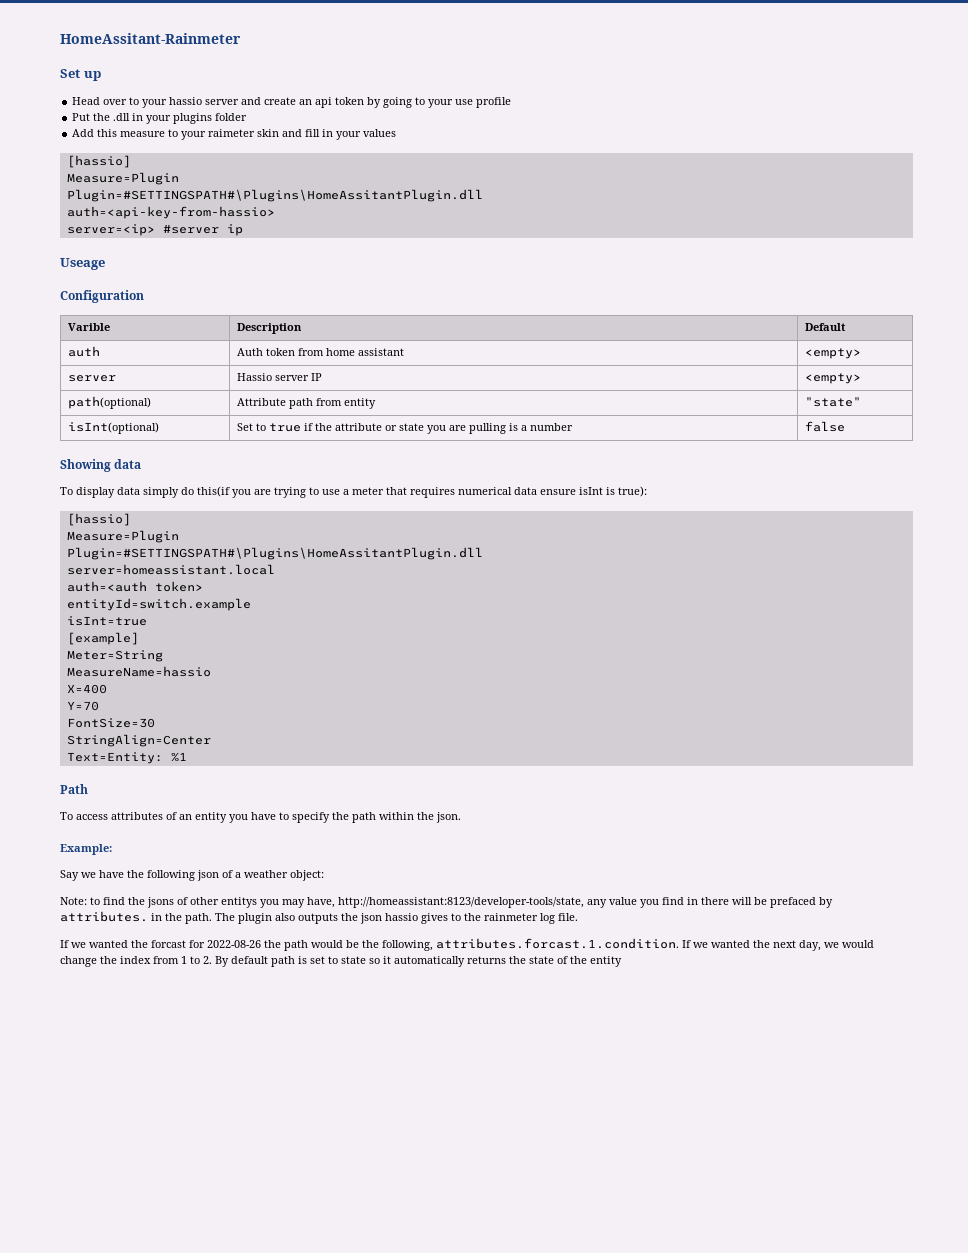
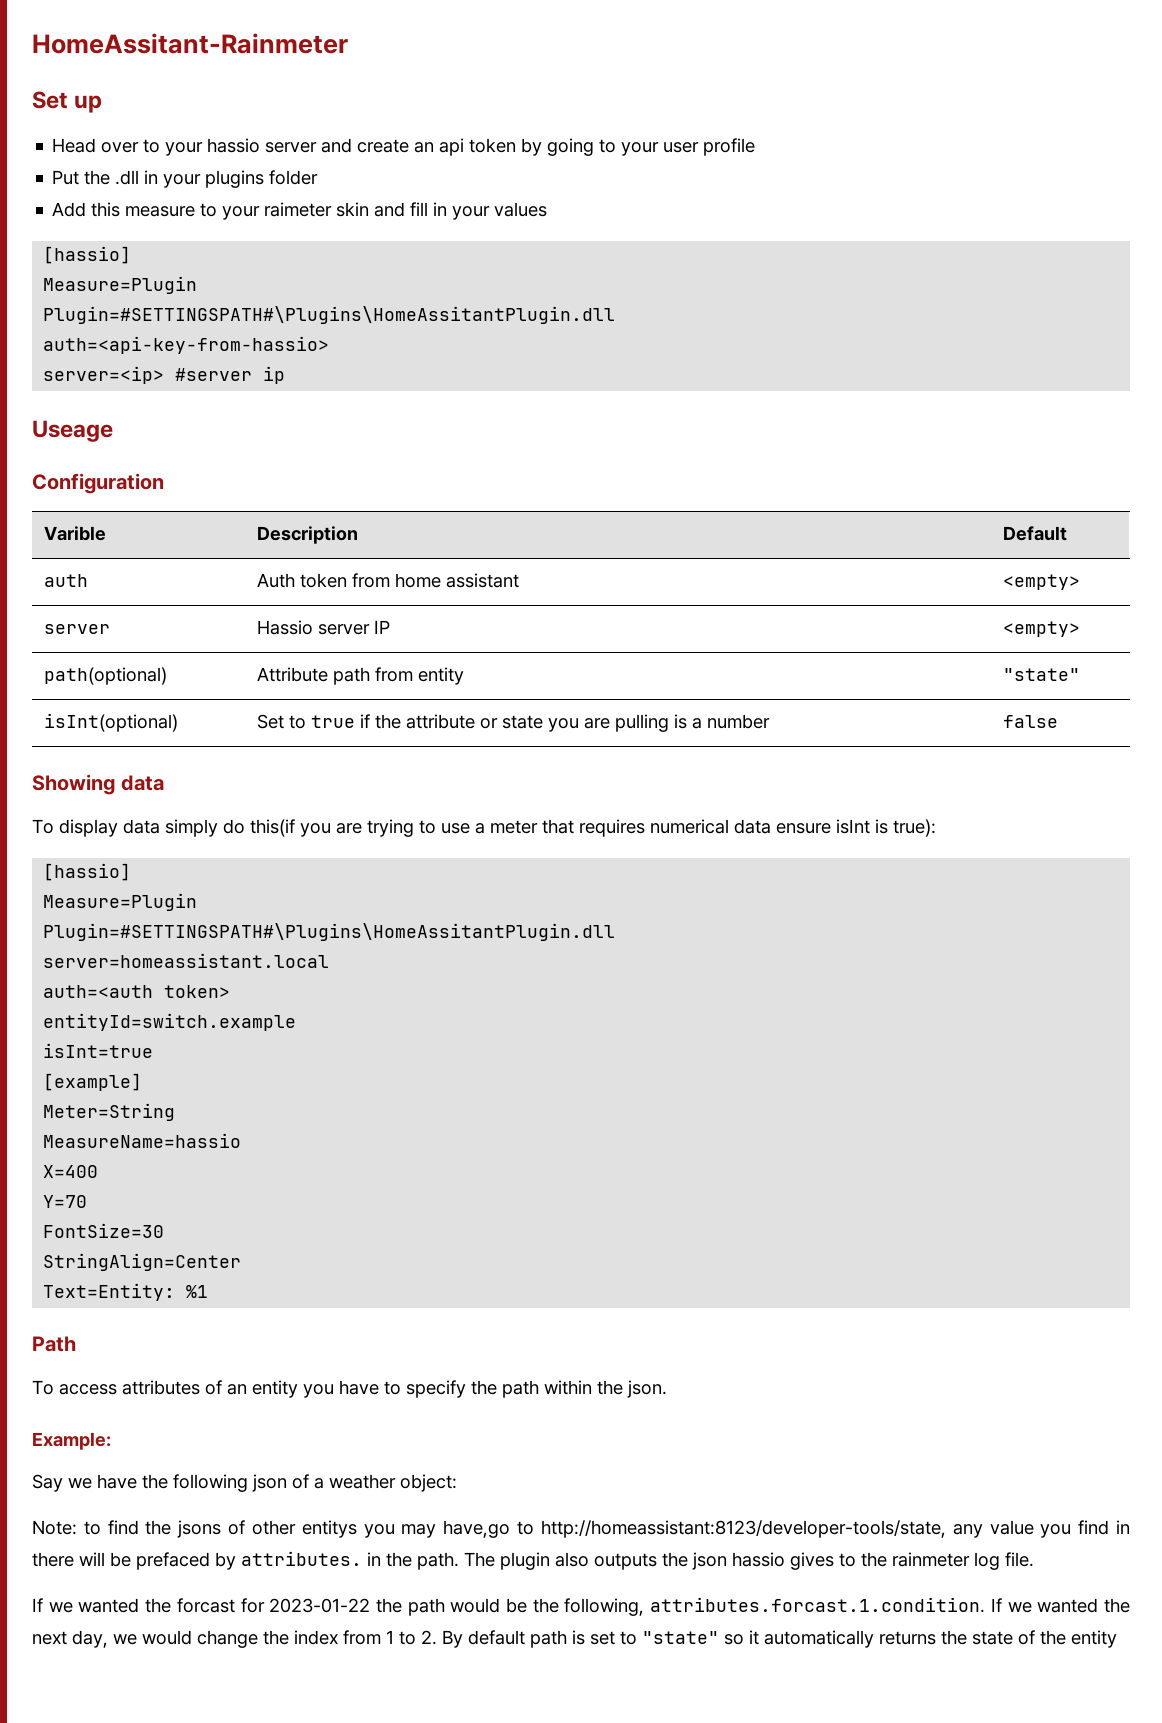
[455,99,474,105] use -> [663,142,700,153] user
[307,897,335,908] have, -> [443,1520,535,1538] have,go to
[207,940,261,948] 2022-08-26 -> [269,1598,371,1613] 2023-01-22
[341,956,366,964] state -> [642,1631,719,1644] "state"

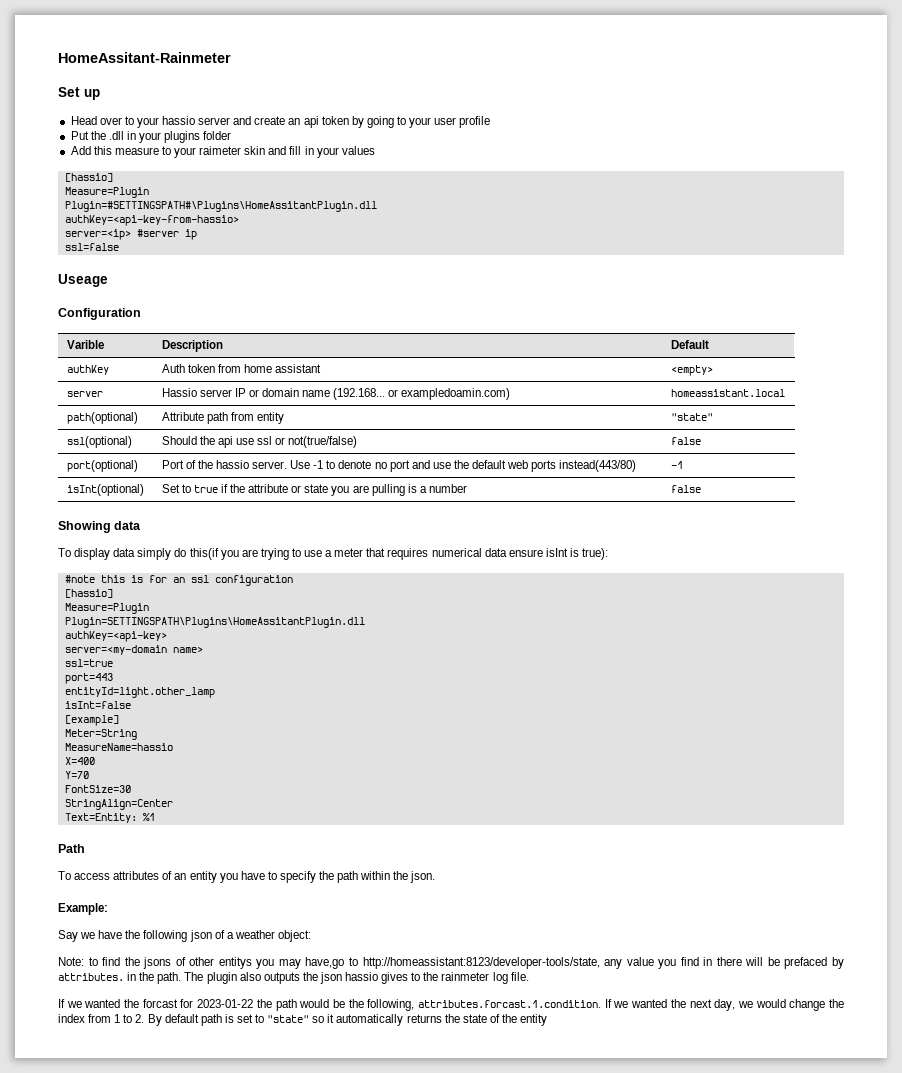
[43,336,330,354] auth=<api-key-from-hassio> -> [64,215,239,226] authKey=<api-key-from-hassio>
(286, 375) none -> [64,243,119,251] // ssl=false
[44,574,89,587] auth -> [66,365,109,375] authKey
[1003,621,1081,637] | <empty> -> [248,388,511,400] [670,389,785,397] or domain name (192.168... or exampledoamin.com) | homeassistant.local
(1081, 674) none -> [66,436,132,448] [161,436,358,448] [670,437,701,445] [66,460,138,472] [161,460,637,472] [670,461,683,469] // ssl(optional) | Should the api use ssl or not(true/false) | false // port(optional) | Port of the hassio server. Use -1 to denote no port and use the default web ports instead(443/80) | -1
[43,863,132,881] [43,893,198,911] [43,923,616,941] [43,953,330,968] [43,985,231,998] [43,1013,297,1031] [43,1043,154,1058] [hassio] // Measure=Plugin // Plugin=#SETTINGSPATH#\Plugins\HomeAssitantPlugin.dll // server=homeassistant.local // auth=<auth token> // entityId=switch.example // isInt=true -> [64,575,293,586] [64,589,113,598] [64,603,149,614] [64,617,365,628] [64,631,167,642] [64,645,203,655] [64,659,113,667] [64,673,113,684] [64,687,215,698] [64,701,131,709] #note this is for an ssl configuration // [hassio] // Measure=Plugin // Plugin=SETTINGSPATH\Plugins\HomeAssitantPlugin.dll // authKey=<api-key> // server=<my-domain name> // ssl=true // port=443 // entityId=light.other_lamp // isInt=false

